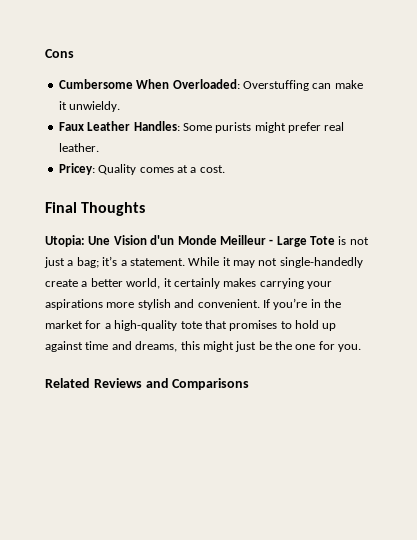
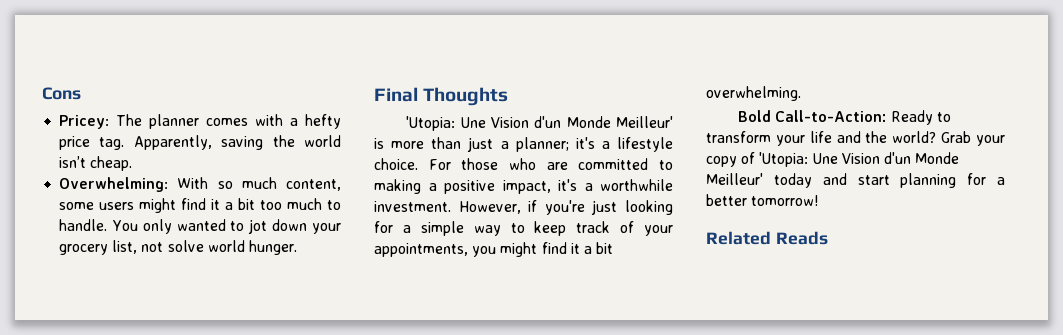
[58,79,363,91] [58,101,121,112] [58,121,345,133] [58,143,99,152] [58,163,225,175] Cumbersome When Overloaded: Overstuffing can make it unwieldy. // Faux Leather Handles: Some purists might prefer real leather. // Pricey: Quality comes at a cost. -> [59,114,341,129] [59,135,341,150] [59,156,133,171] [59,177,341,192] [59,198,341,213] [59,219,341,234] [59,240,297,255] Pricey: The planner comes with a hefty price tag. Apparently, saving the world isn’t cheap. // Overwhelming: With so much content, some users might find it a bit too much to handle. You only wanted to jot down your grocery list, not solve world hunger.
[45,235,369,247] Utopia: Une Vision d'un Monde Meilleur - Large Tote is not -> [406,116,673,131] [374,137,462,149] 'Utopia: Une Vision d'un Monde Meilleur' is more than
[76,256,363,268] [45,278,332,289] [45,298,341,310] [45,320,337,331] [45,341,362,352] [45,378,250,390] bag; it’s a statement. While it may not single-handedly create a better world, it certainly makes carrying your aspirations more stylish and convenient. If you’re in the market for a high-quality tote that promises to hold up against time and dreams, this might just be the one for you. // Related Reviews and Comparisons -> [515,137,673,152] [374,158,673,170] [374,179,673,194] [374,200,673,215] [374,221,673,236] [374,242,614,257] [706,86,801,101] [738,110,951,125] [706,131,1005,146] [706,152,960,167] [706,173,1005,188] [706,194,819,206] [706,231,828,245] planner; it's a lifestyle choice. For those who are committed to making a positive impact, it's a worthwhile investment. However, if you're just looking for a simple way to keep track of your appointments, you might find it a bit overwhelming. // Bold Call-to-Action: Ready to transform your life and the world? Grab your copy of 'Utopia: Une Vision d'un Monde Meilleur' today and start planning for a better tomorrow! // Related Reads

